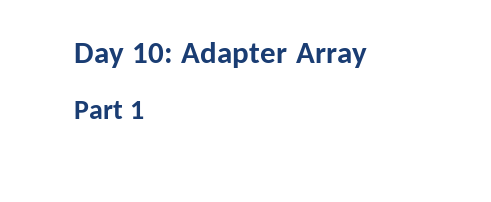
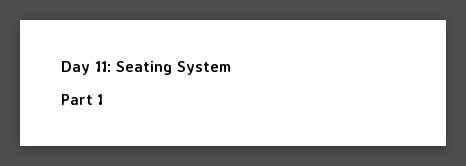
[132,42,367,68] 10: Adapter Array -> [95,61,231,75] 11: Seating System

